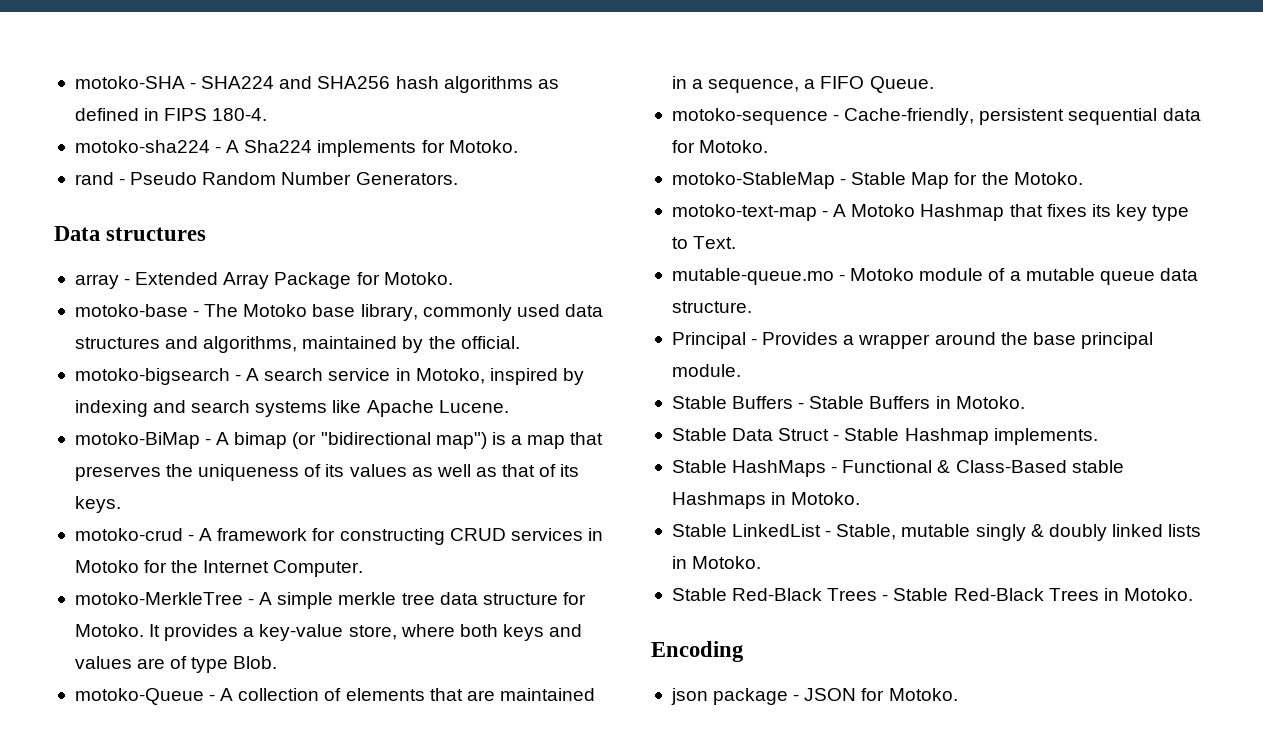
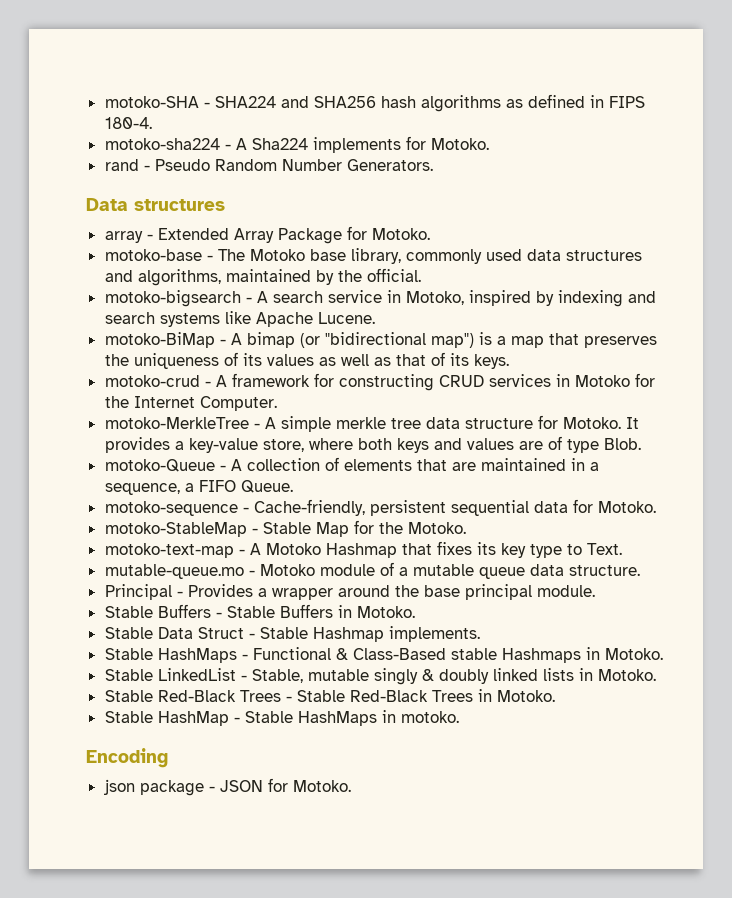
(1193, 594) none -> [104,710,459,726] // Stable HashMap - Stable HashMaps in motoko.

